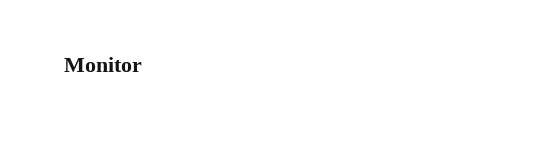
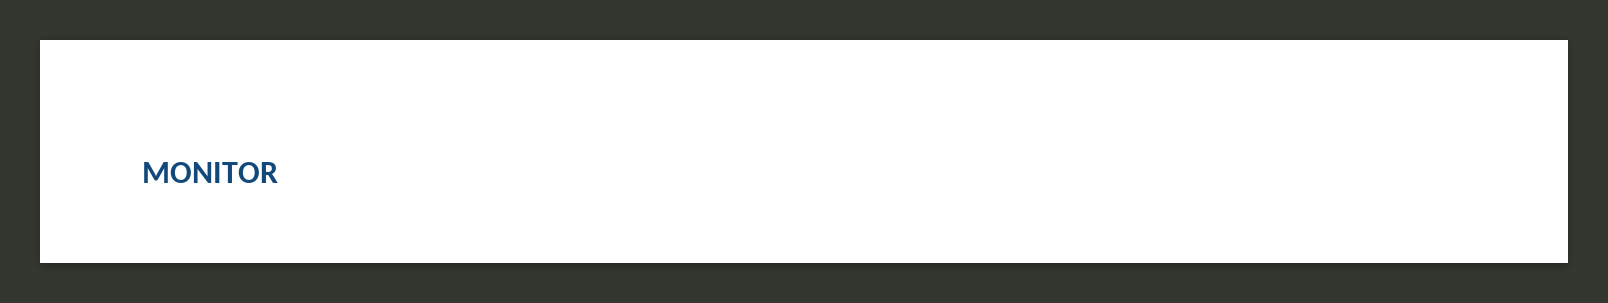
[64,57,142,72] Monitor -> [142,162,278,183] MONITOR

